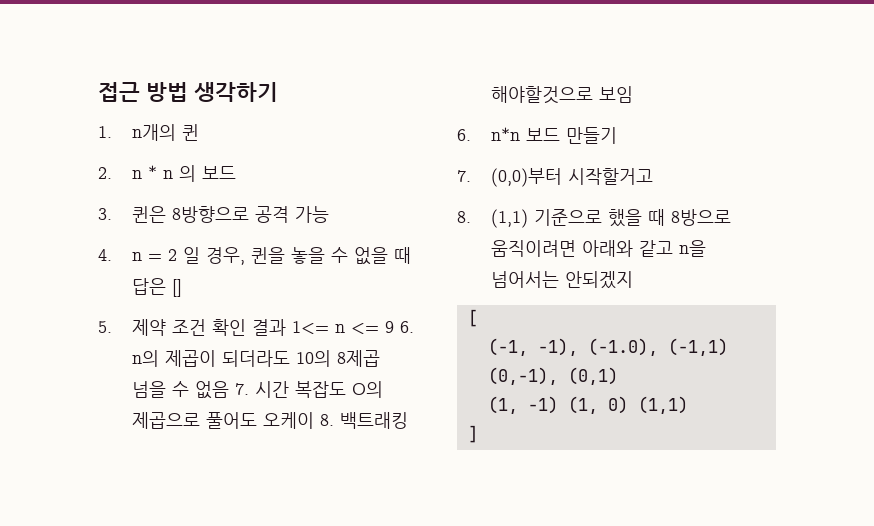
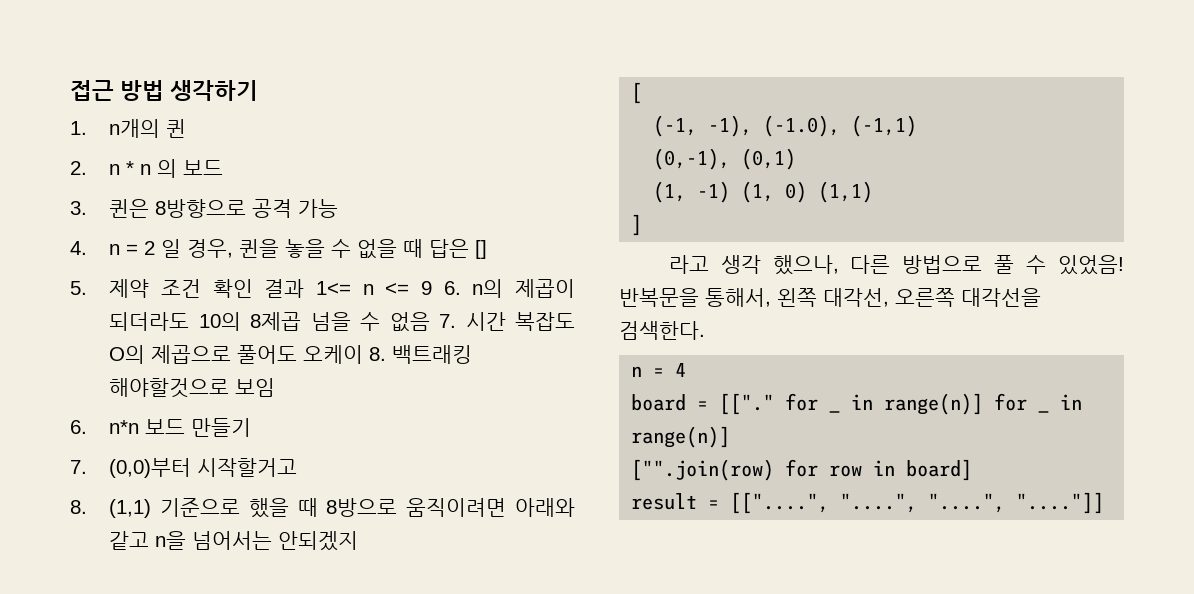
(478, 434) none -> [668,255,1124,275] [619,288,1041,307] [619,321,705,340] [631,363,687,377] [631,393,841,415] [851,393,1050,415] [1060,394,1083,410] [631,426,731,448] [631,459,973,481] [631,492,1105,514] // 라고 생각 했으나, 다른 방법으로 풀 수 있었음! 반복문을 통해서, 왼쪽 대각선, 오른쪽 대각선을 검색한다. // n = 4 // board = [["." for _ in range(n)] for _ in range(n)] // ["".join(row) for row in board] // result = [["....", "....", "....", "...."]]

